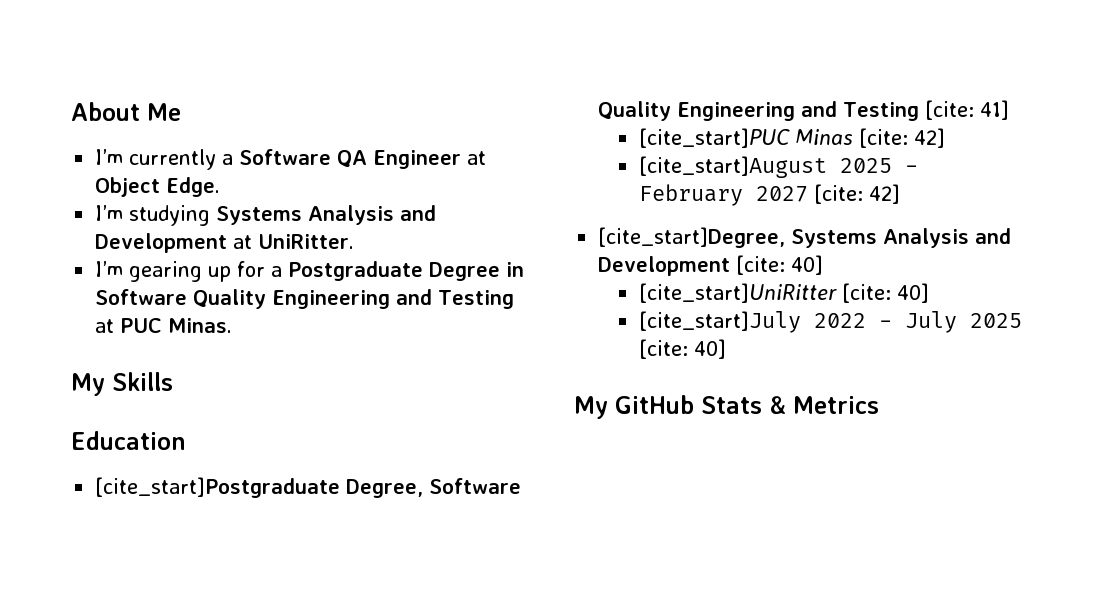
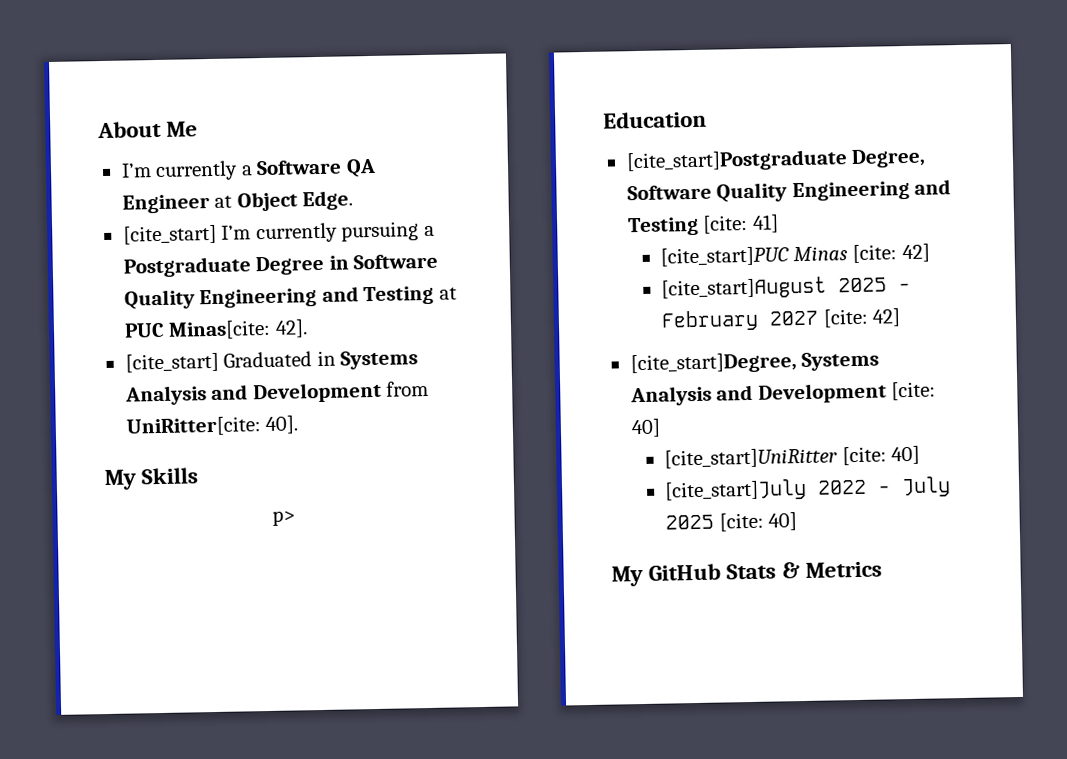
[95,205,437,226] [95,233,355,253] [95,261,266,282] I’m studying Systems Analysis and Development at UniRitter. // I’m gearing up for -> [122,221,420,245] [cite_start] I’m currently pursuing
[168,318,233,333] Minas. -> [168,319,308,340] [124,350,419,373] [124,380,430,406] [125,415,299,437] Minas[cite: 42]. // [cite_start] Graduated in Systems Analysis and Development from UniRitter[cite: 40].
(173, 381) none -> [271,510,296,526] // p>

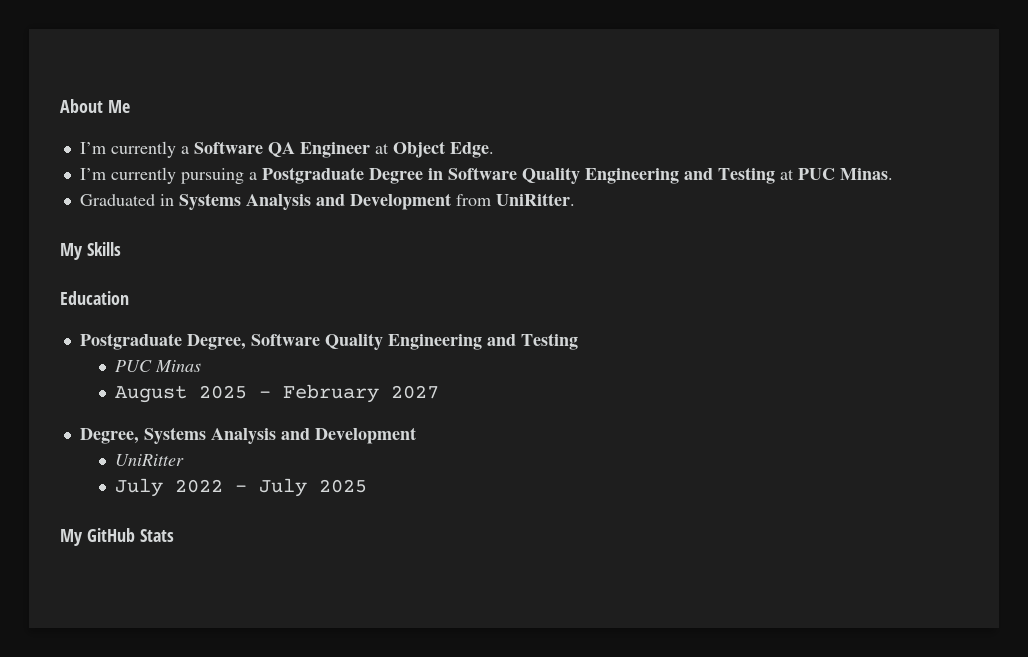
[122,224,217,245] [cite_start] -> (494, 150) none
[168,319,308,340] [124,352,219,373] Minas[cite: 42]. // [cite_start] -> [839,168,893,180] Minas. //
[125,415,299,437] UniRitter[cite: 40]. -> [495,193,575,206] UniRitter.
[271,510,296,526] // p> -> (121, 249) none
[625,149,848,173] [cite_start]Postgraduate -> [79,333,182,350] Postgraduate
[702,214,779,234] [660,243,930,267] [661,276,828,300] [cite: 41] // [cite_start]PUC Minas [cite: 42] // [cite_start]August -> [115,360,202,372] [115,385,188,403] // PUC Minas // August
[822,308,902,328] [629,351,880,375] [629,381,937,407] [630,418,661,438] [664,445,921,469] [664,478,808,502] [cite: 42] // [cite_start]Degree, Systems Analysis and Development [cite: 40] // [cite_start]UniRitter [cite: 40] // [cite_start]July -> [79,427,416,444] [115,454,185,466] [115,478,164,497] // Degree, Systems Analysis and Development // UniRitter // July
[718,512,798,532] [cite: 40] -> (368, 486) none
[781,561,882,579] & Metrics -> (174, 535) none

